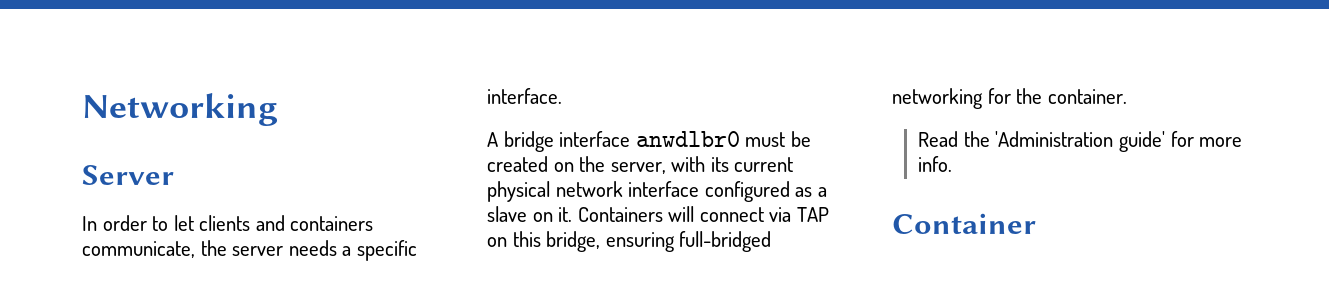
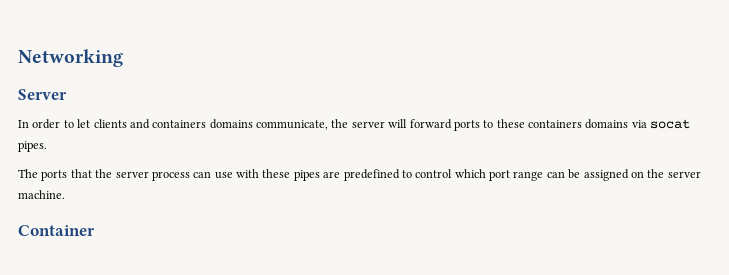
(374, 223) none -> [209,119,253,129] domains
[288,240,417,261] [487,88,562,104] [487,131,811,152] [487,156,794,174] [487,181,827,202] [487,206,829,222] [487,231,772,252] [892,88,1127,109] [918,131,1243,152] [918,156,953,172] needs a specific interface. // A bridge interface anwdlbr0 must be created on the server, with its current physical network interface configured as a slave on it. Containers will connect via TAP on this bridge, ensuring full-bridged networking for the container. // Read the 'Administration guide' for more info. -> [388,119,691,131] [18,141,47,152] [18,169,701,181] [18,190,65,199] will forward ports to these containers domains via socat pipes. // The ports that the server process can use with these pipes are predefined to control which port range can be assigned on the server machine.

